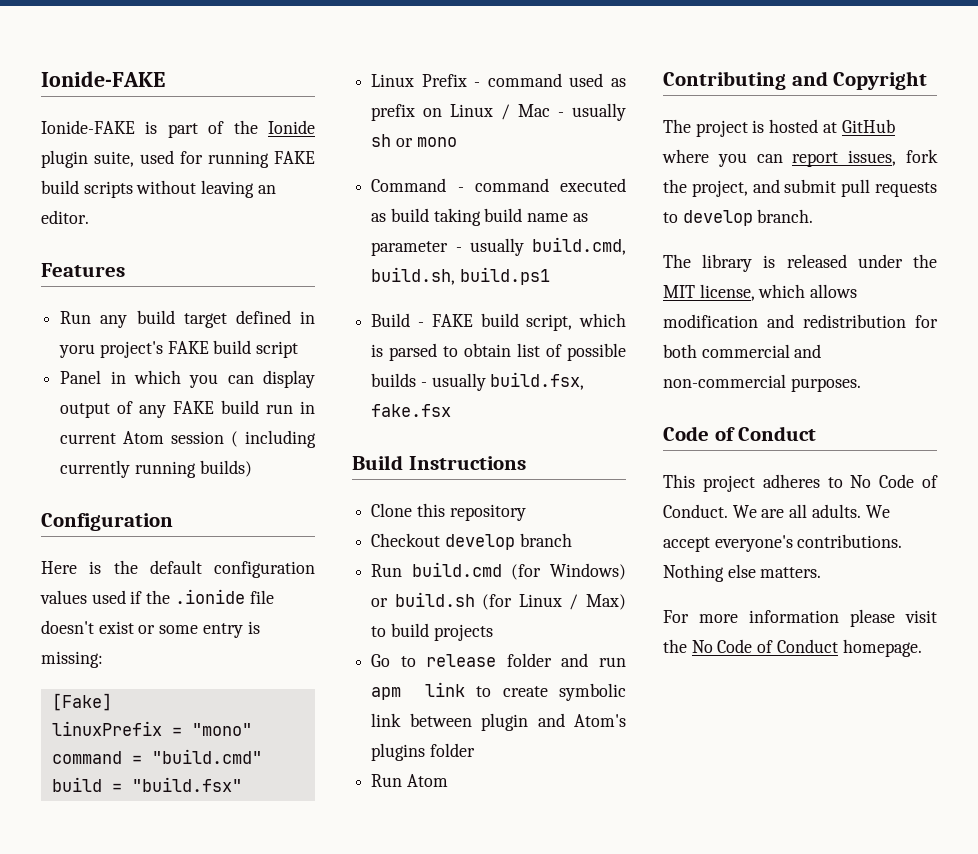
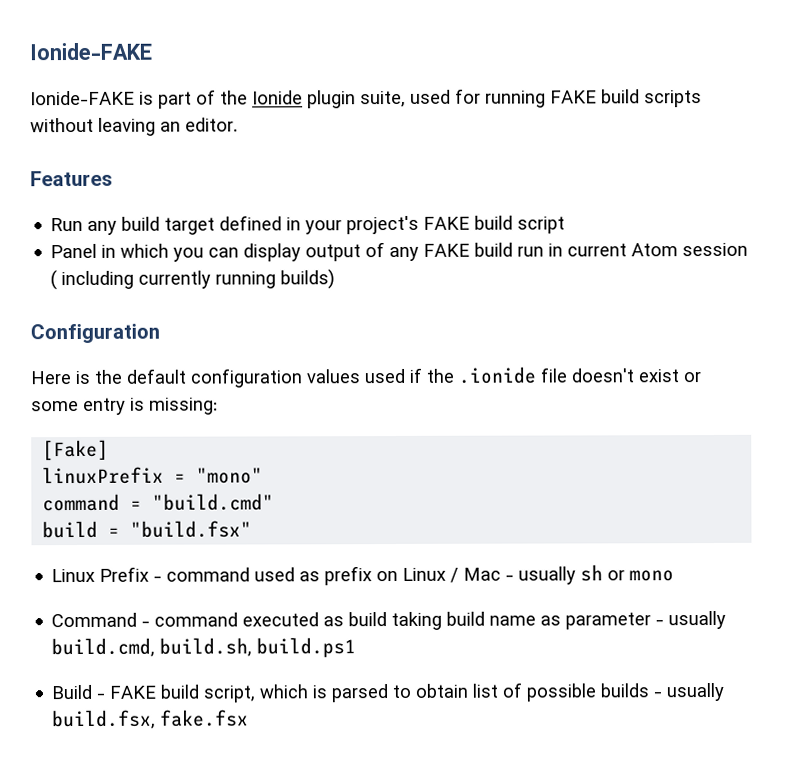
[59,344,96,358] yoru -> [305,220,343,235] your
[352,455,526,470] [371,503,526,521] [371,533,572,550] [371,562,626,580] [371,592,626,610] [371,623,493,641] [371,653,626,667] [371,682,626,701] [371,713,626,731] [371,743,475,761] [371,774,448,787] [663,71,928,90] [663,119,895,137] [662,149,938,167] [663,179,937,197] [663,209,814,226] [663,254,937,272] [663,284,858,301] [663,314,938,328] [663,344,822,358] [663,374,861,392] [663,426,817,441] [663,474,938,492] [663,504,890,518] [663,534,903,552] [663,564,822,582] [663,609,937,627] [663,639,922,657] // Build Instructions // Clone this repository // Checkout develop branch // Run build.cmd (for Windows) or build.sh (for Linux / Max) to build projects // Go to release folder and run apm link to create symbolic link between plugin and Atom's plugins folder // Run Atom // Contributing and Copyright // The project is hosted at GitHub where you can report issues, fork the project, and submit pull requests to develop branch. // The library is released under the MIT license, which allows modification and redistribution for both commercial and non-commercial purposes. // Code of Conduct // This project adheres to No Code of Conduct. We are all adults. We accept everyone's contributions. Nothing else matters. // For more information please visit the No Code of Conduct homepage. -> (250, 718) none

